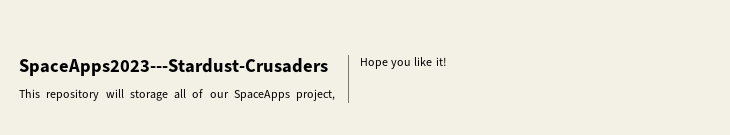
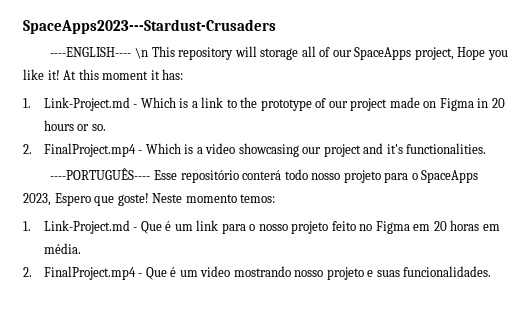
(328, 67) none -> [50,47,148,59] ----ENGLISH---- \n
(446, 61) none -> [63,69,184,80] [23,97,505,111] [43,120,106,131] [23,143,487,157] [50,168,479,183] [23,193,276,206] [23,220,500,234] [43,243,81,254] [23,266,492,280] At this moment it has: // 1. Link-Project.md - Which is a link to the prototype of our project made on Figma in 20 hours or so. // 2. FinalProject.mp4 - Which is a video showcasing our project and it's functionalities. // ----PORTUGUÊS---- Esse repositório conterá todo nosso projeto para o SpaceApps 2023, Espero que goste! Neste momento temos: // 1. Link-Project.md - Que é um link para o nosso projeto feito no Figma em 20 horas em média. // 2. FinalProject.mp4 - Que é um video mostrando nosso projeto e suas funcionalidades.

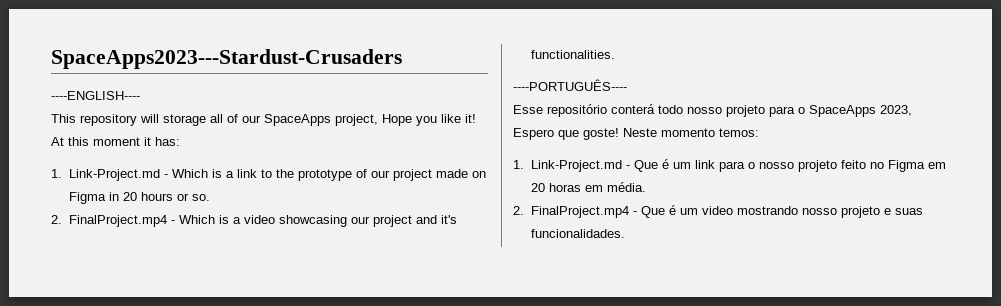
[134,48,148,59] \n -> (140, 95) //
(151, 174) none -> (627, 85) //

